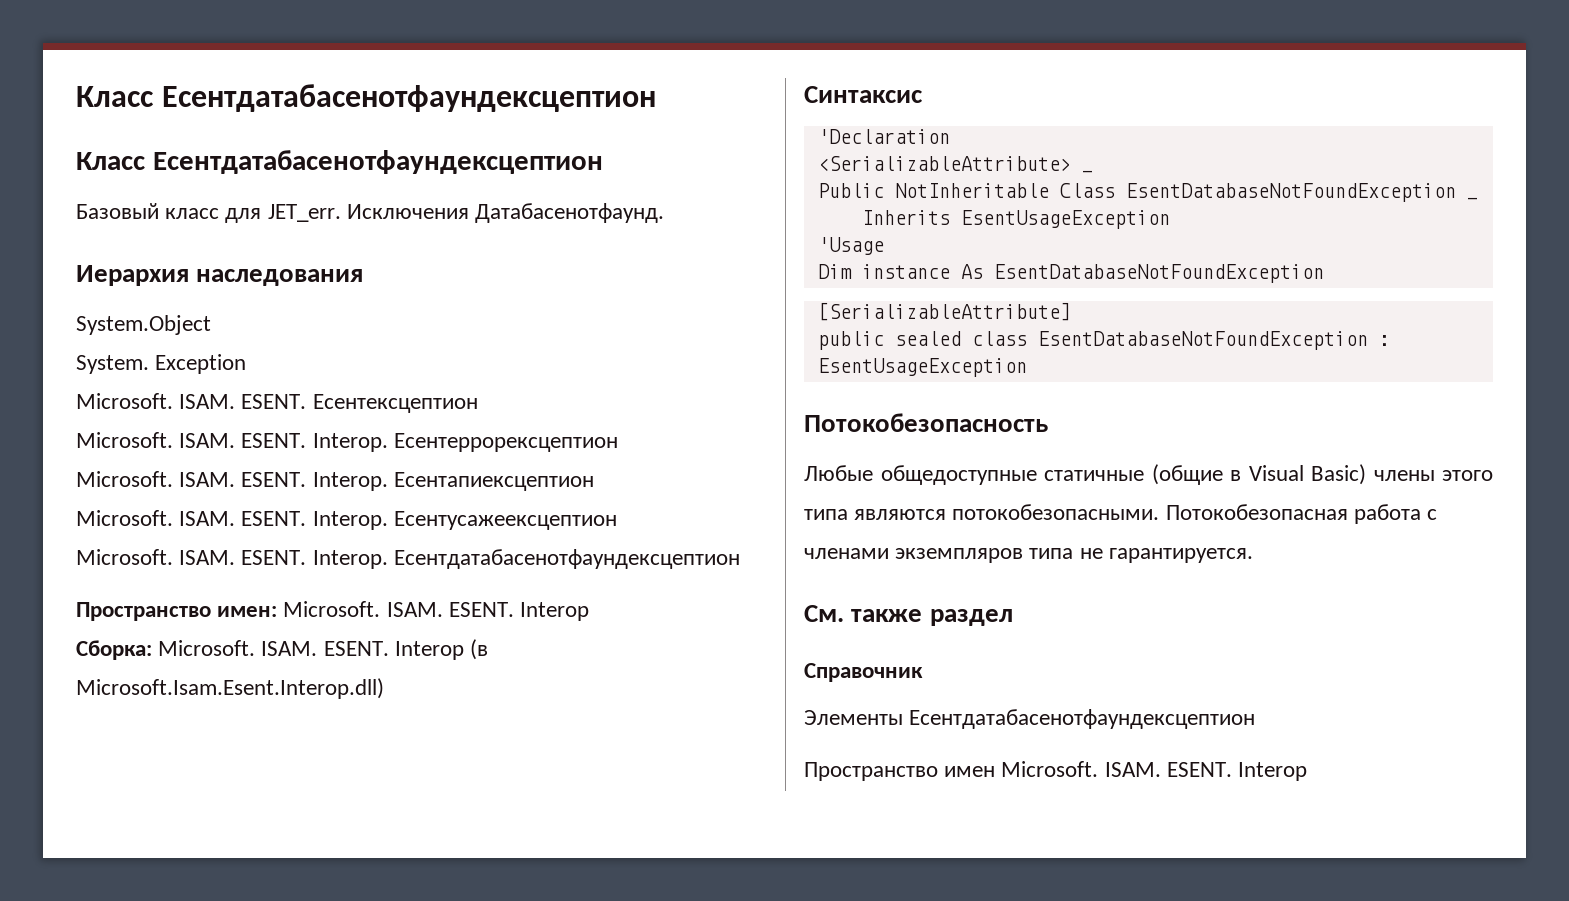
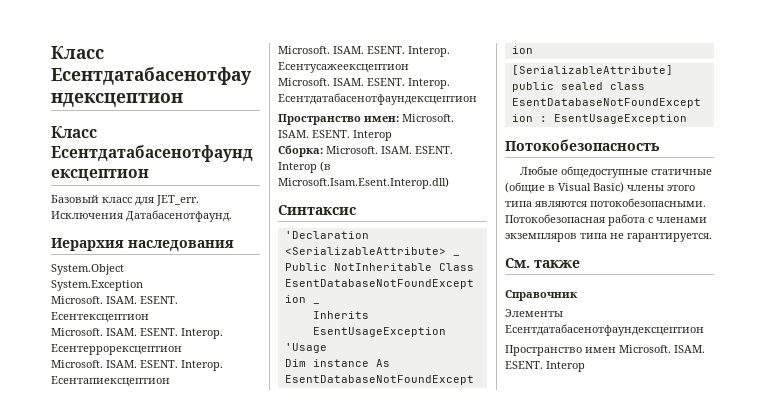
[76,354,247,374] System. Exception -> [51,280,143,291] System.Exception
[929,609,1013,626] раздел -> (580, 264) none

